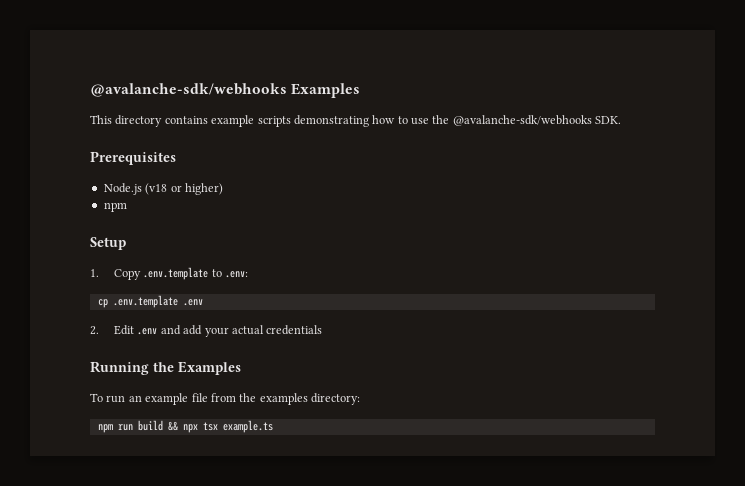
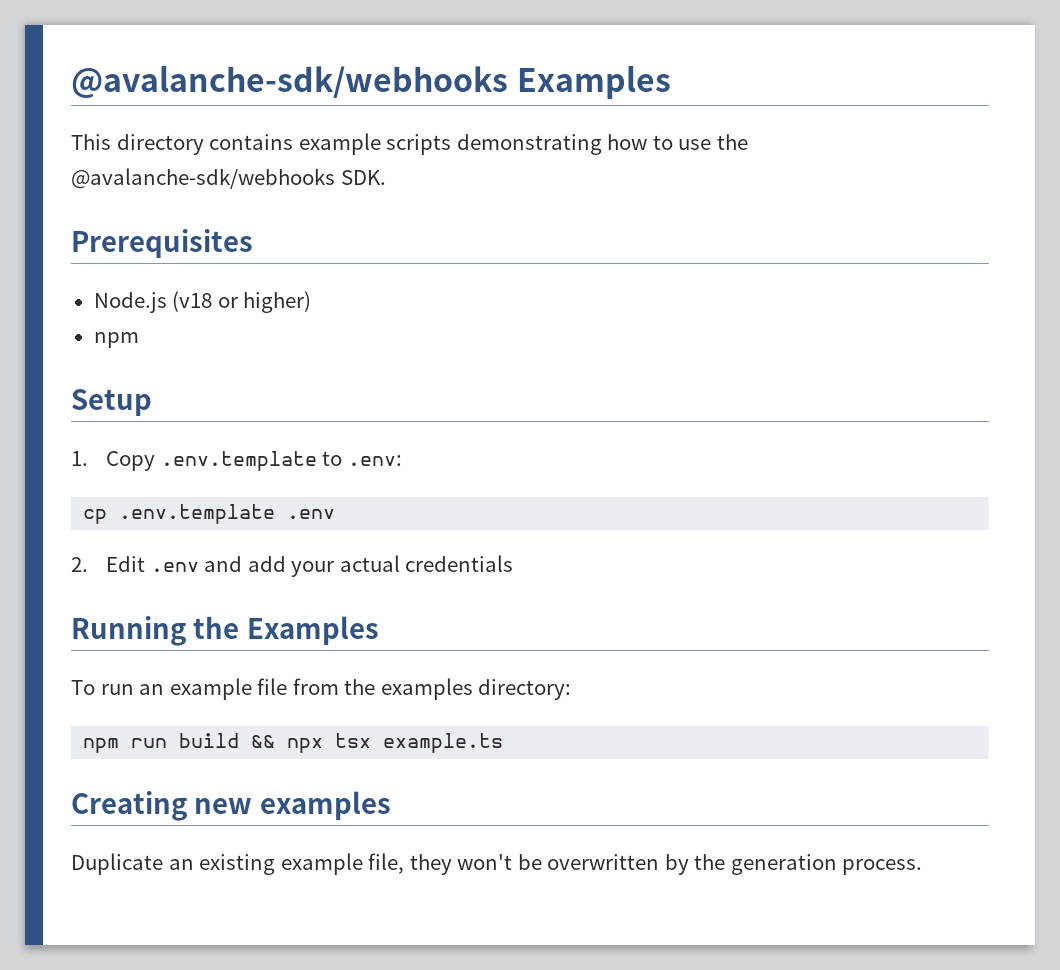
(273, 426) none -> [71,791,391,821] [71,853,923,875] // Creating new examples // Duplicate an existing example file, they won't be overwritten by the generation process.

